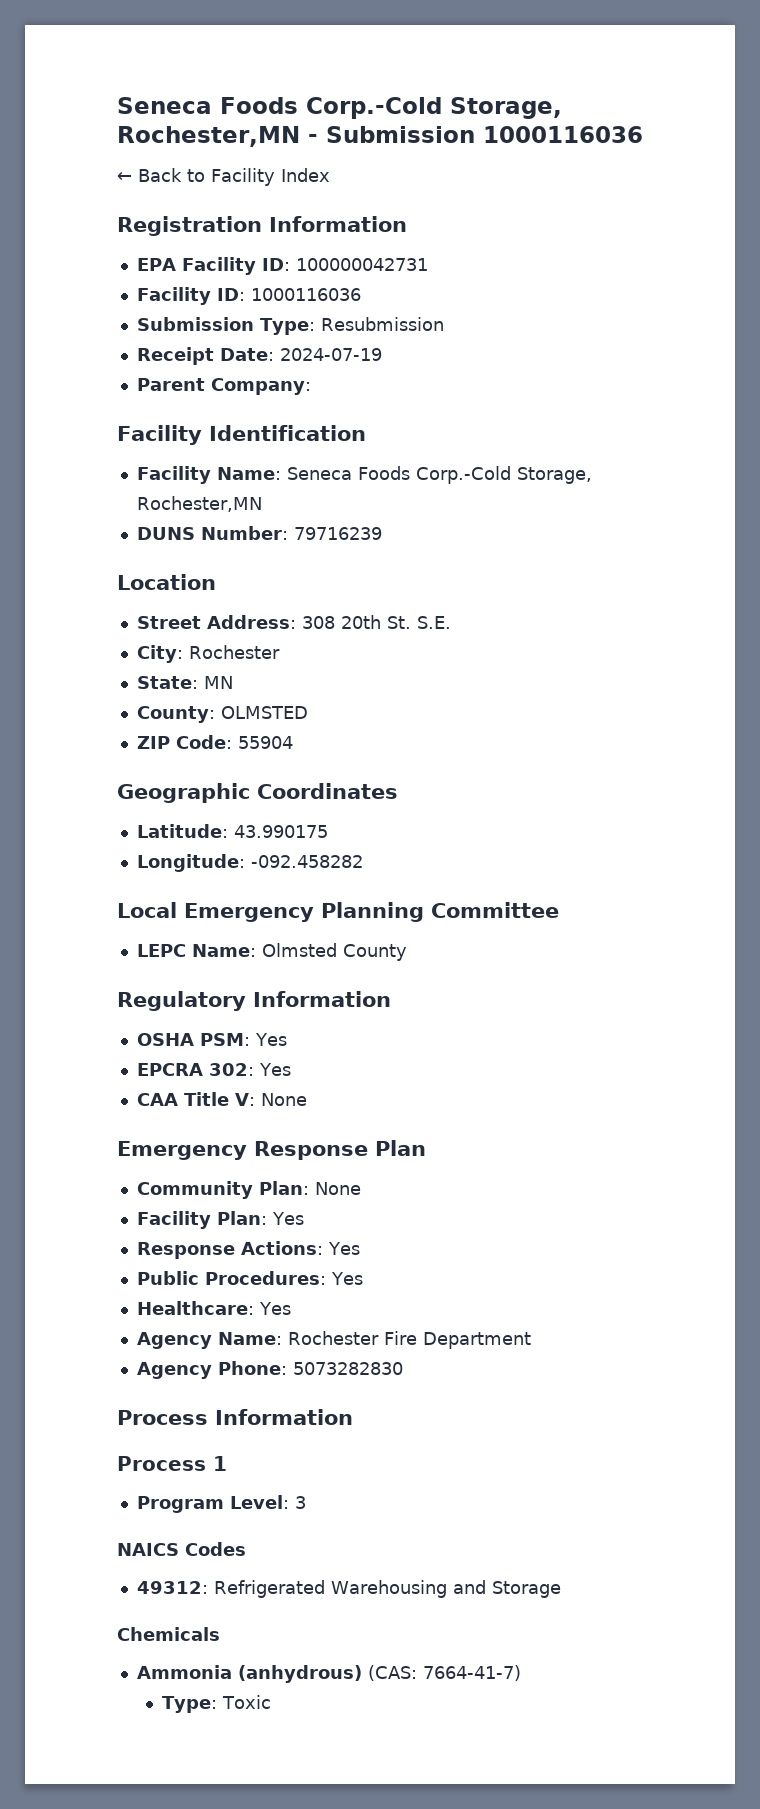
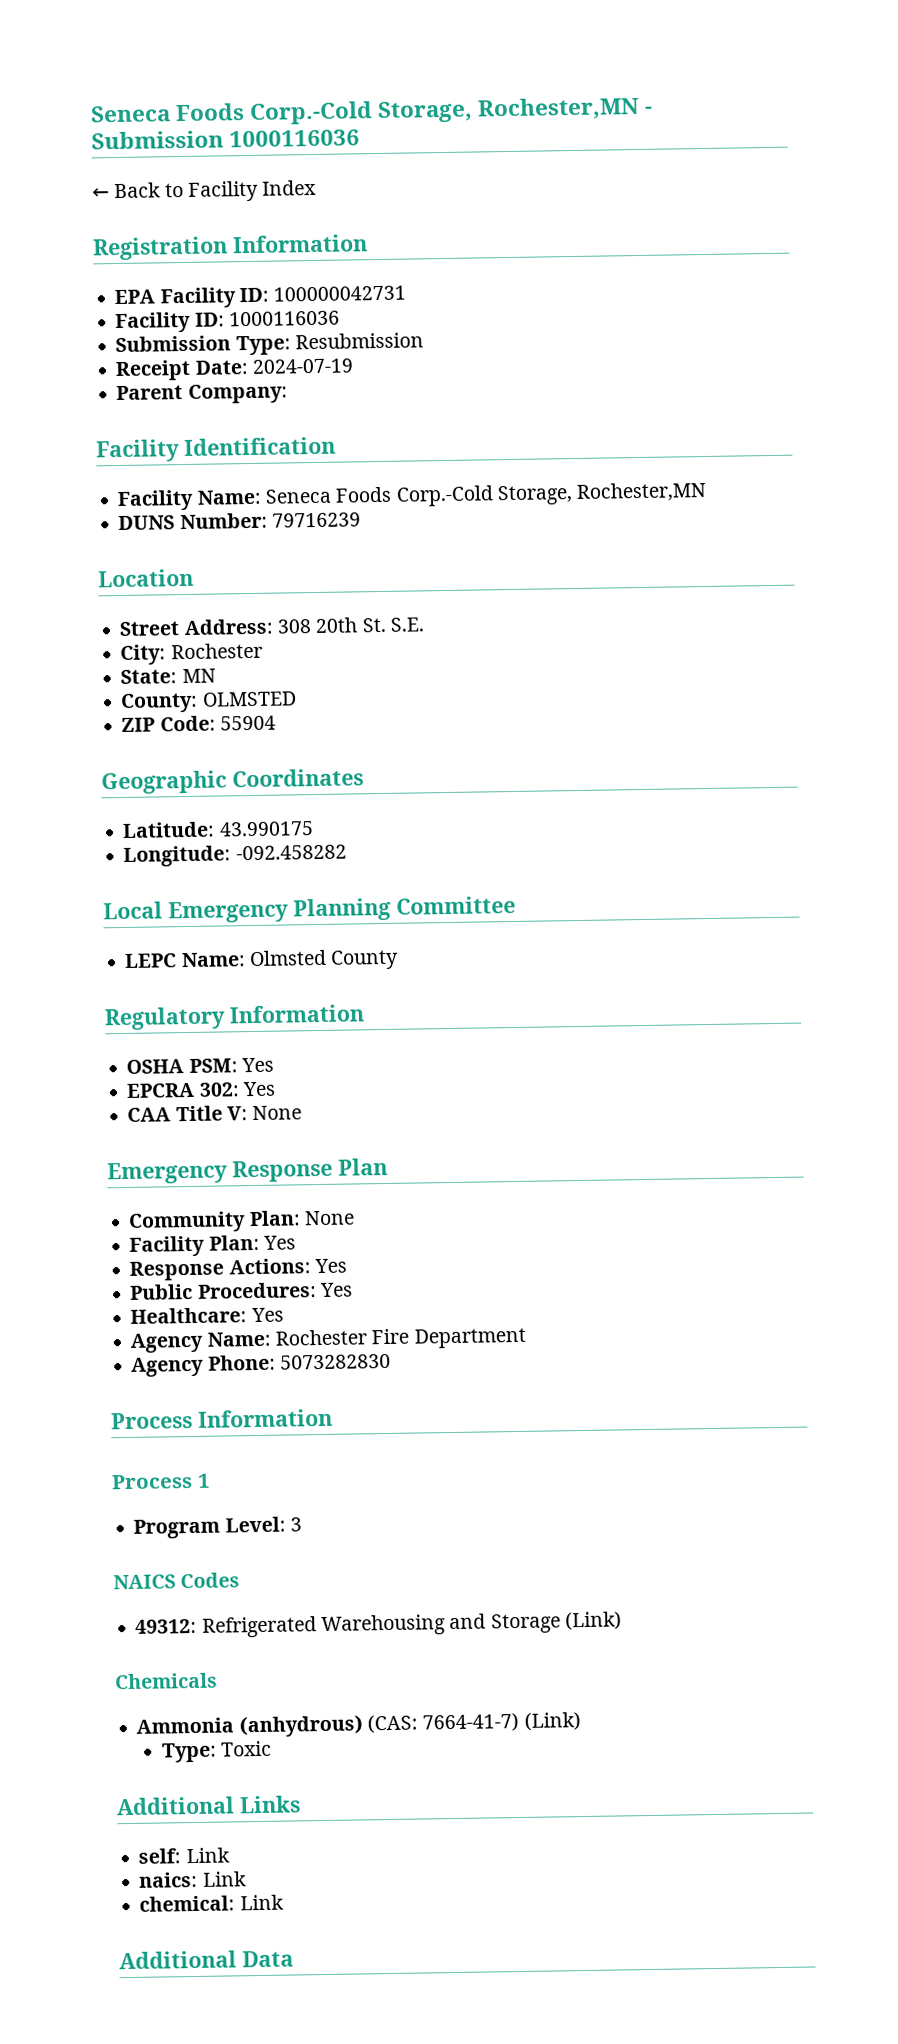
(561, 1589) none -> [564,1611,622,1631] (Link)
(521, 1673) none -> [523,1712,581,1731] (Link)
(272, 1702) none -> [116,1795,301,1816] [138,1847,230,1864] [139,1871,247,1888] [139,1894,284,1912] [119,1950,294,1970] // Additional Links // self: Link // naics: Link // chemical: Link // Additional Data

